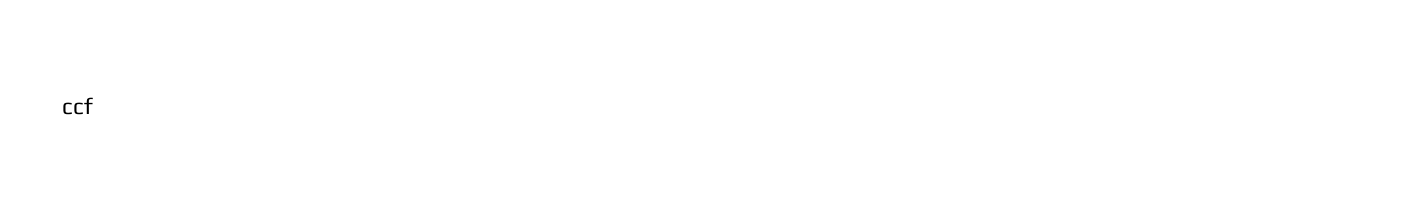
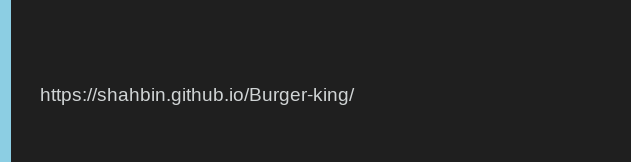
[62,97,93,115] ccf -> [40,88,355,105] https://shahbin.github.io/Burger-king/

